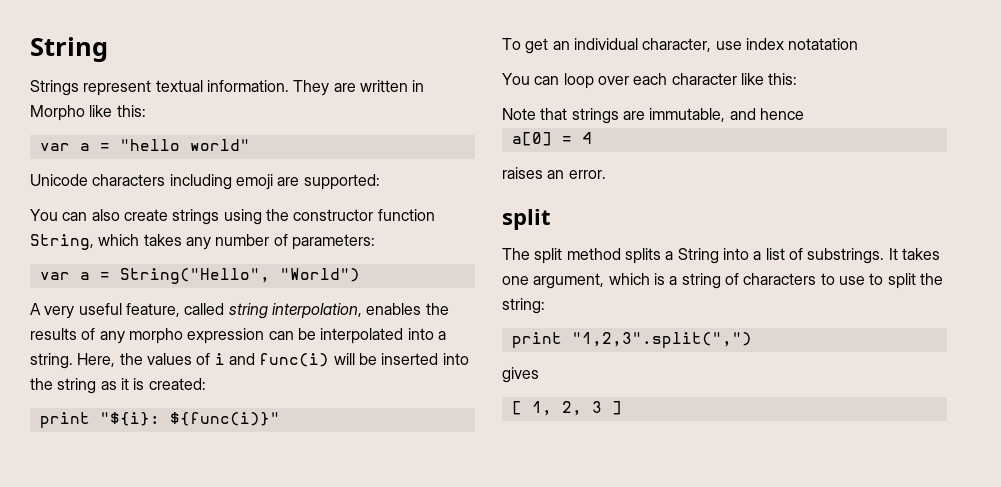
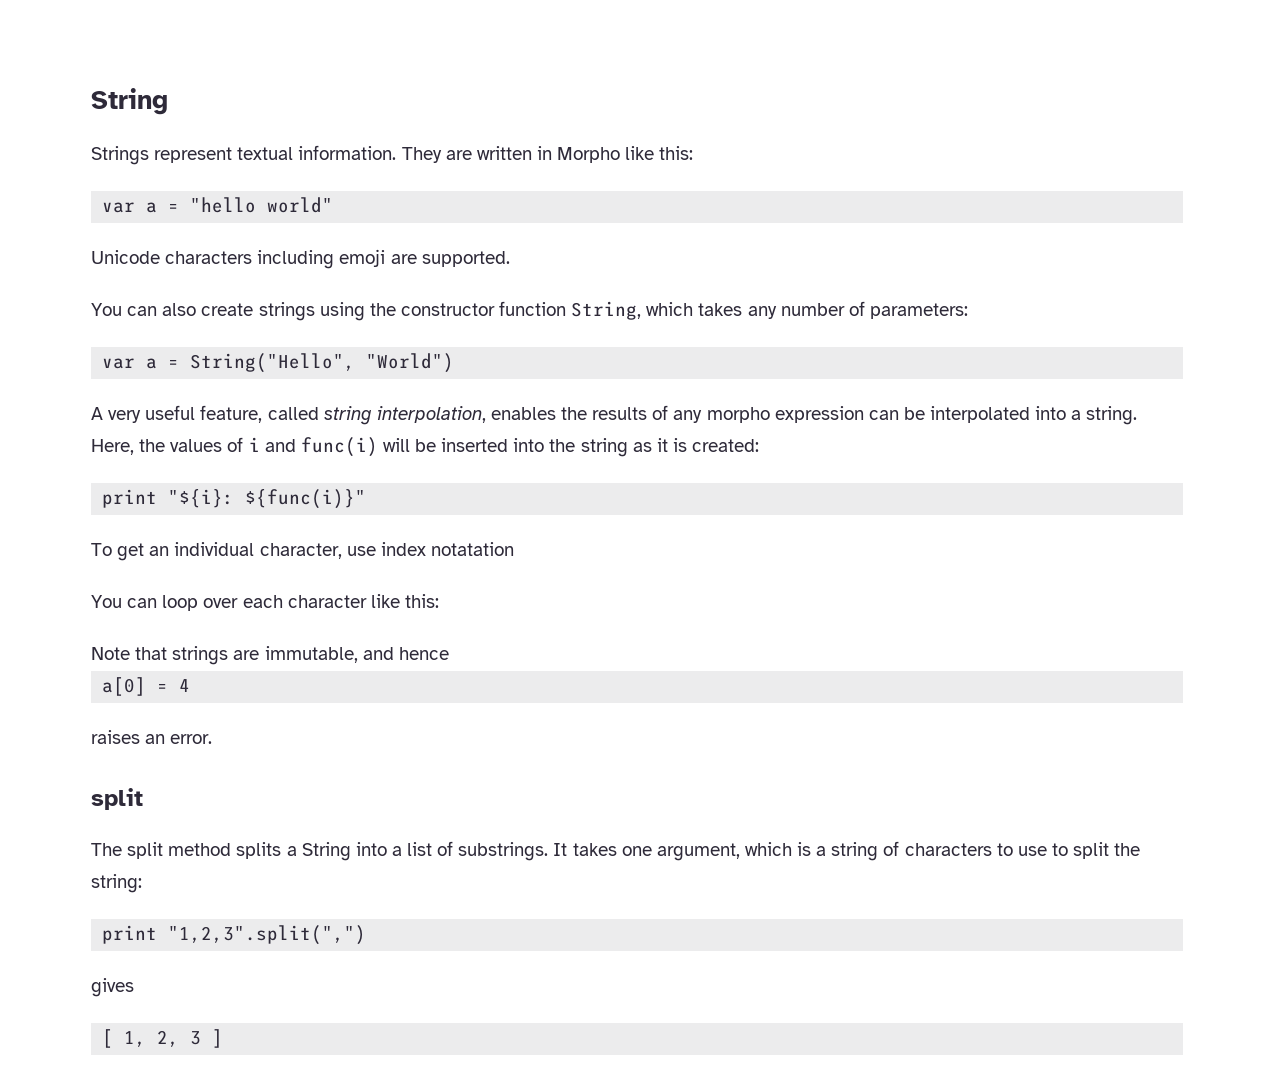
[303,174,380,190] supported: -> [421,251,510,267] supported.

